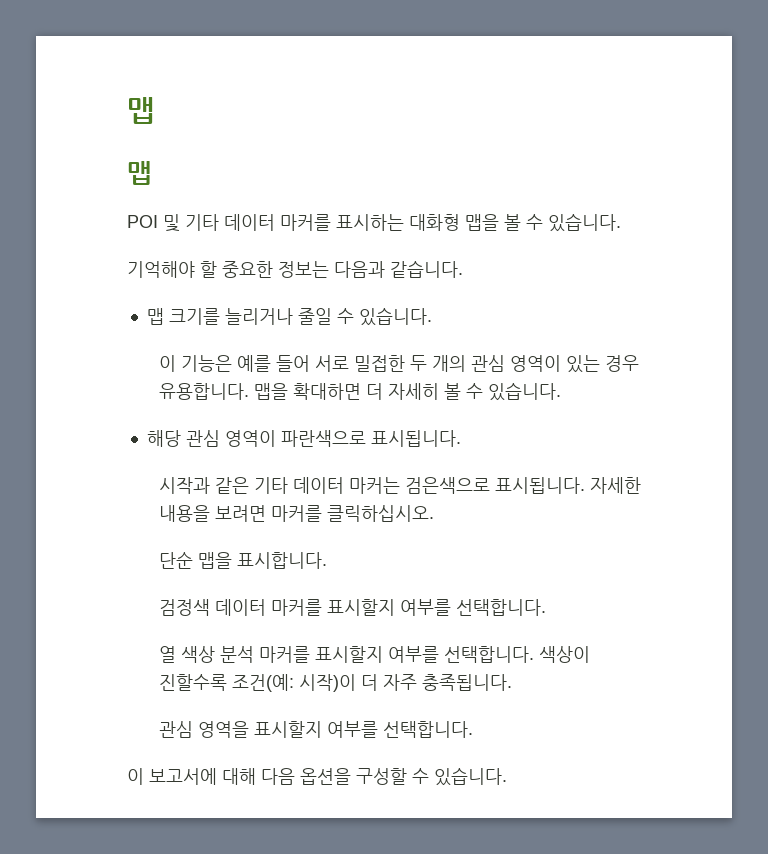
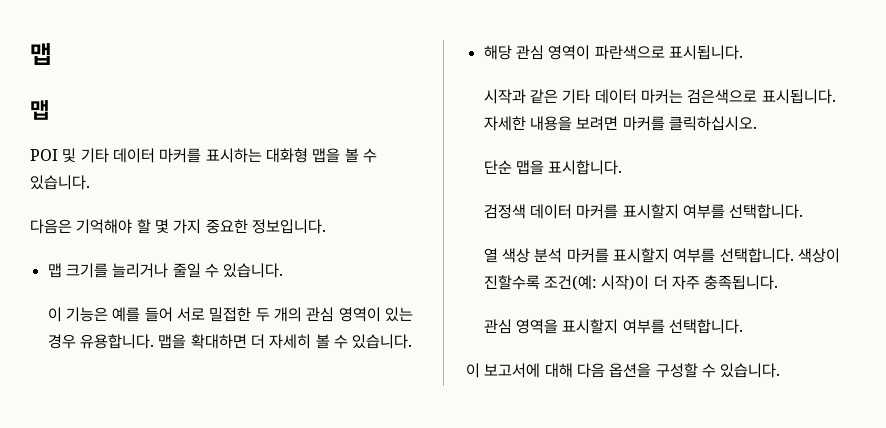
(621, 222) none -> [30,219,72,234] 다음은
[222,260,463,278] 중요한 정보는 다음과 같습니다. -> [154,219,326,234] 몇 가지 중요한 정보입니다.

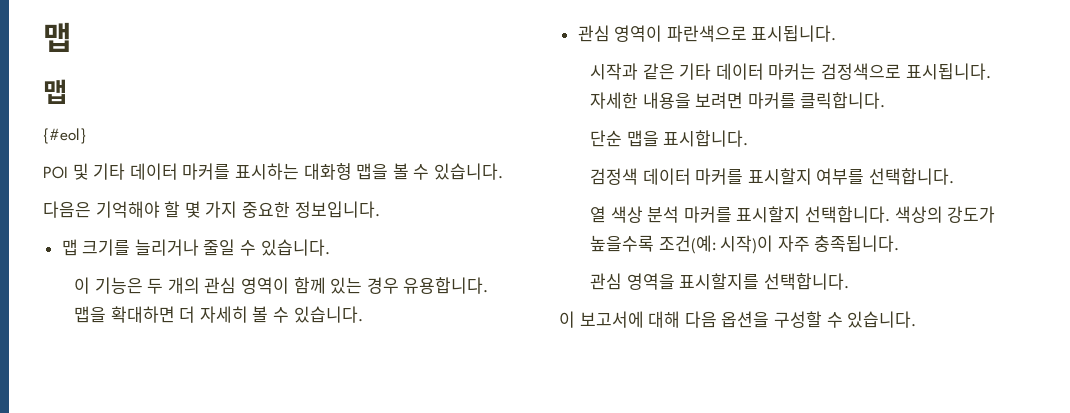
(49, 110) none -> [43,128,87,144] // {#eol}
[112,307,252,322] 예를 들어 서로 밀접한 -> (143, 285) none
(381, 314) none -> [293,277,326,294] 함께
[483,45,512,60] 해당 -> (363, 314) none
[687,89,758,104] 검은색으로 -> [821,63,902,80] 검정색으로
[669,116,758,131] 클릭하십시오. -> [800,92,886,109] 클릭합니다.
[673,248,841,263] [483,275,540,290] 여부를 선택합니다. 색상이 진할수록 -> [805,206,996,223] [590,235,655,252] 선택합니다. 색상의 강도가 높을수록
[653,275,668,290] 더 -> (774, 244) none
[562,319,665,334] 표시할지 여부를 -> [679,273,760,290] 표시할지를

